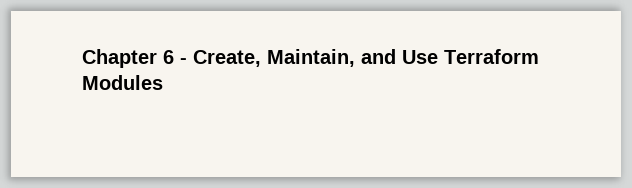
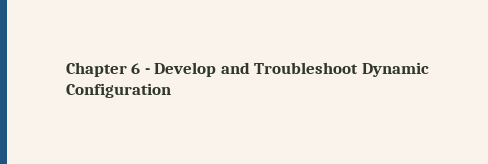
[193,49,539,67] [82,75,163,90] Create, Maintain, and Use Terraform Modules -> [154,62,429,77] [66,83,171,98] Develop and Troubleshoot Dynamic Configuration

